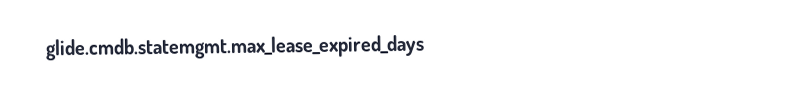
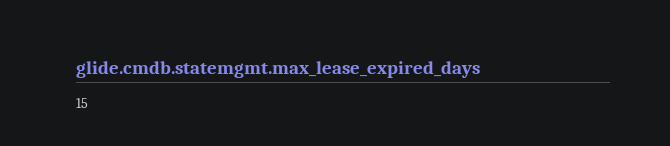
(425, 47) none -> [76,98,88,108] // 15

